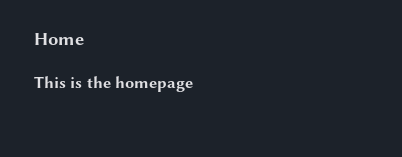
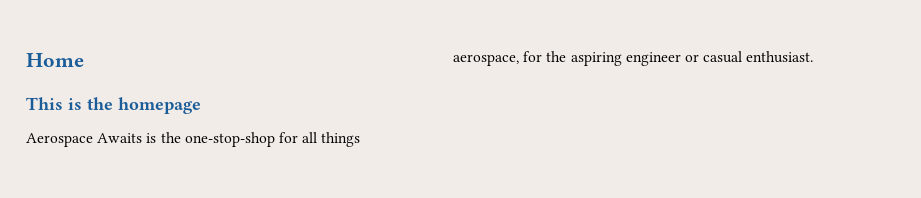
(194, 84) none -> [26,132,361,147] [453,51,814,66] // Aerospace Awaits is the one-stop-shop for all things aerospace, for the aspiring engineer or casual enthusiast.

